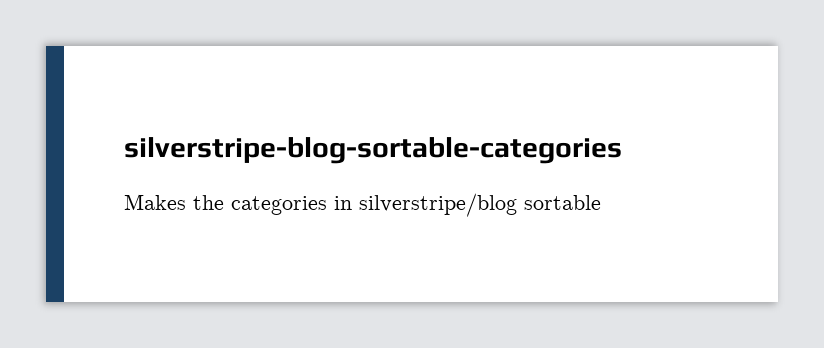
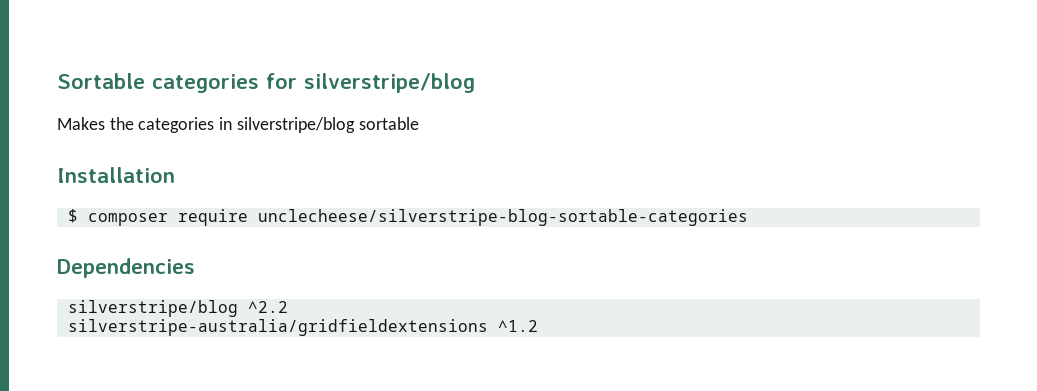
[124,137,622,164] silverstripe-blog-sortable-categories -> [57,73,475,93] Sortable categories for silverstripe/blog
(601, 202) none -> [57,167,175,183] [67,209,748,226] [57,258,195,278] [67,300,288,317] [67,319,538,336] // Installation // $ composer require unclecheese/silverstripe-blog-sortable-categories // Dependencies // silverstripe/blog ^2.2 // silverstripe-australia/gridfieldextensions ^1.2

